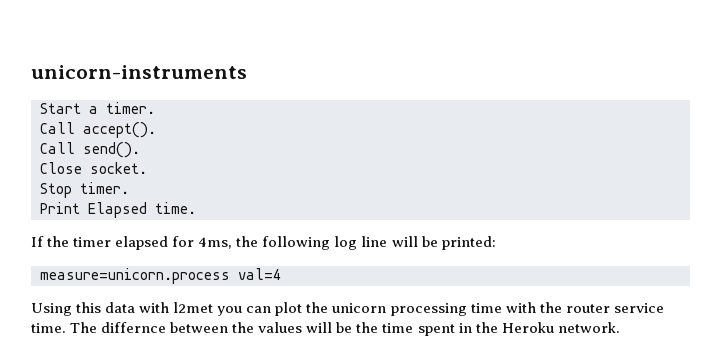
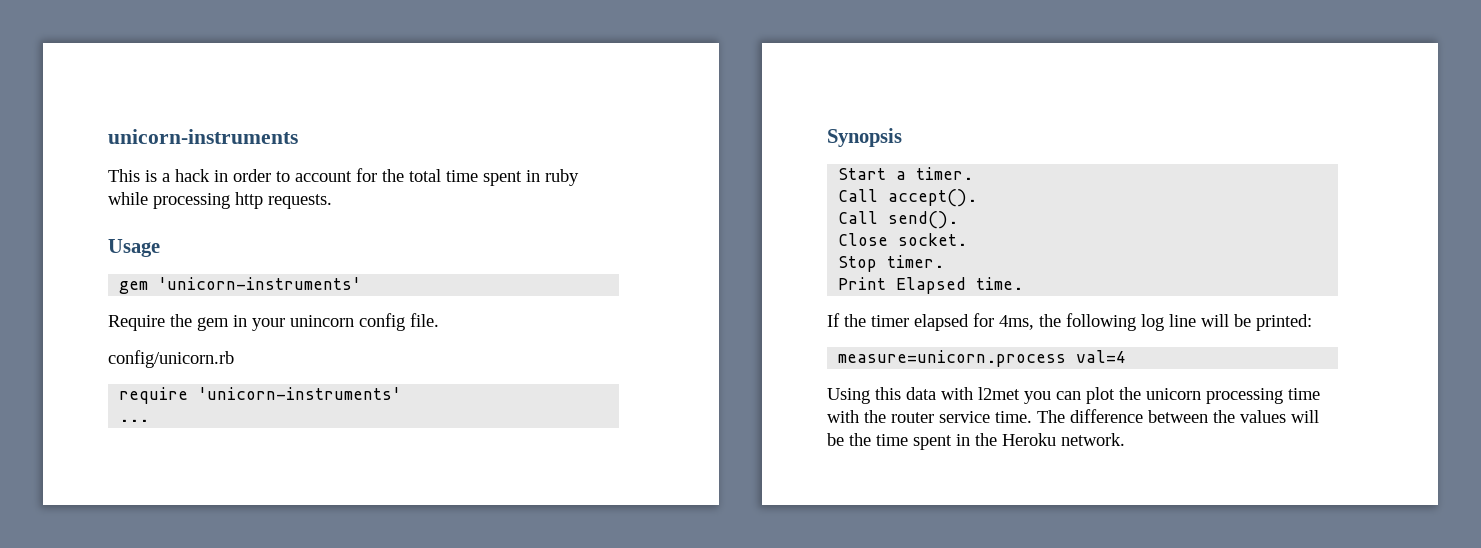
(247, 72) none -> [108,168,579,186] [108,192,332,209] [108,239,160,257] [119,277,362,294] [108,313,439,331] [108,350,234,368] [119,387,402,404] [119,419,150,422] [827,128,902,147] // This is a hack in order to account for the total time spent in ruby while processing http requests. // Usage // gem 'unicorn-instruments' // Require the gem in your unincorn config file. // config/unicorn.rb // require 'unicorn-instruments' // ... // Synopsis
[101,322,167,333] differnce -> [1070,409,1143,423] difference

